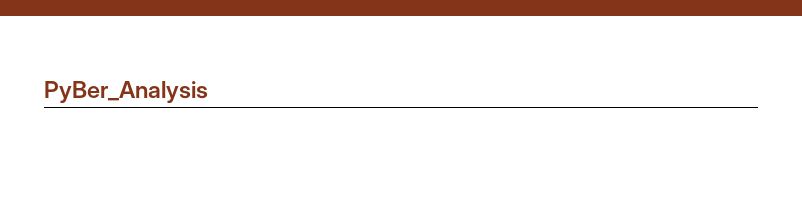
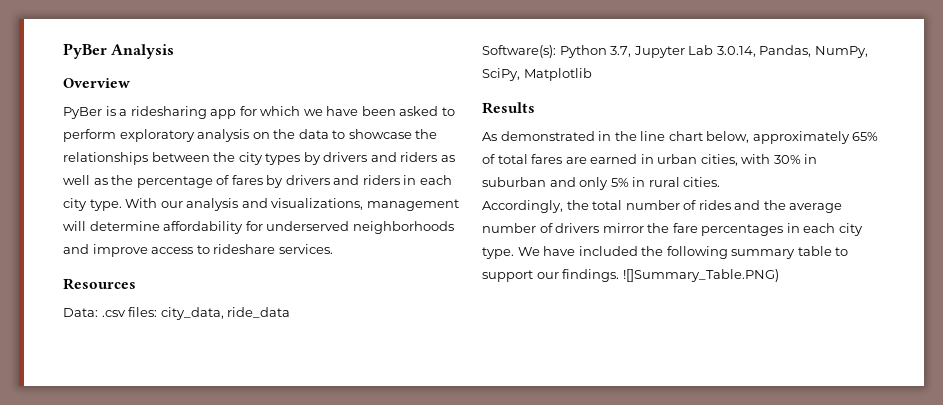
[44,81,208,103] PyBer_Analysis -> [63,43,175,59] [63,78,130,88] [63,106,455,119] [63,129,438,142] [63,152,455,165] [63,175,452,188] [63,198,459,211] [63,221,454,234] [63,244,333,257] [63,278,136,290] [63,307,291,320] [482,45,868,58] [482,68,592,81] [482,102,535,114] [482,131,879,144] [482,154,818,166] [482,177,721,190] [482,200,843,213] [482,223,863,236] [482,246,849,259] [482,269,779,282] PyBer Analysis // Overview // PyBer is a ridesharing app for which we have been asked to perform exploratory analysis on the data to showcase the relationships between the city types by drivers and riders as well as the percentage of fares by drivers and riders in each city type. With our analysis and visualizations, management will determine affordability for underserved neighborhoods and improve access to rideshare services. // Resources // Data: .csv files: city_data, ride_data // Software(s): Python 3.7, Jupyter Lab 3.0.14, Pandas, NumPy, SciPy, Matplotlib // Results // As demonstrated in the line chart below, approximately 65% of total fares are earned in urban cities, with 30% in suburban and only 5% in rural cities. // Accordingly, the total number of rides and the average number of drivers mirror the fare percentages in each city type. We have included the following summary table to support our findings. ![]Summary_Table.PNG)

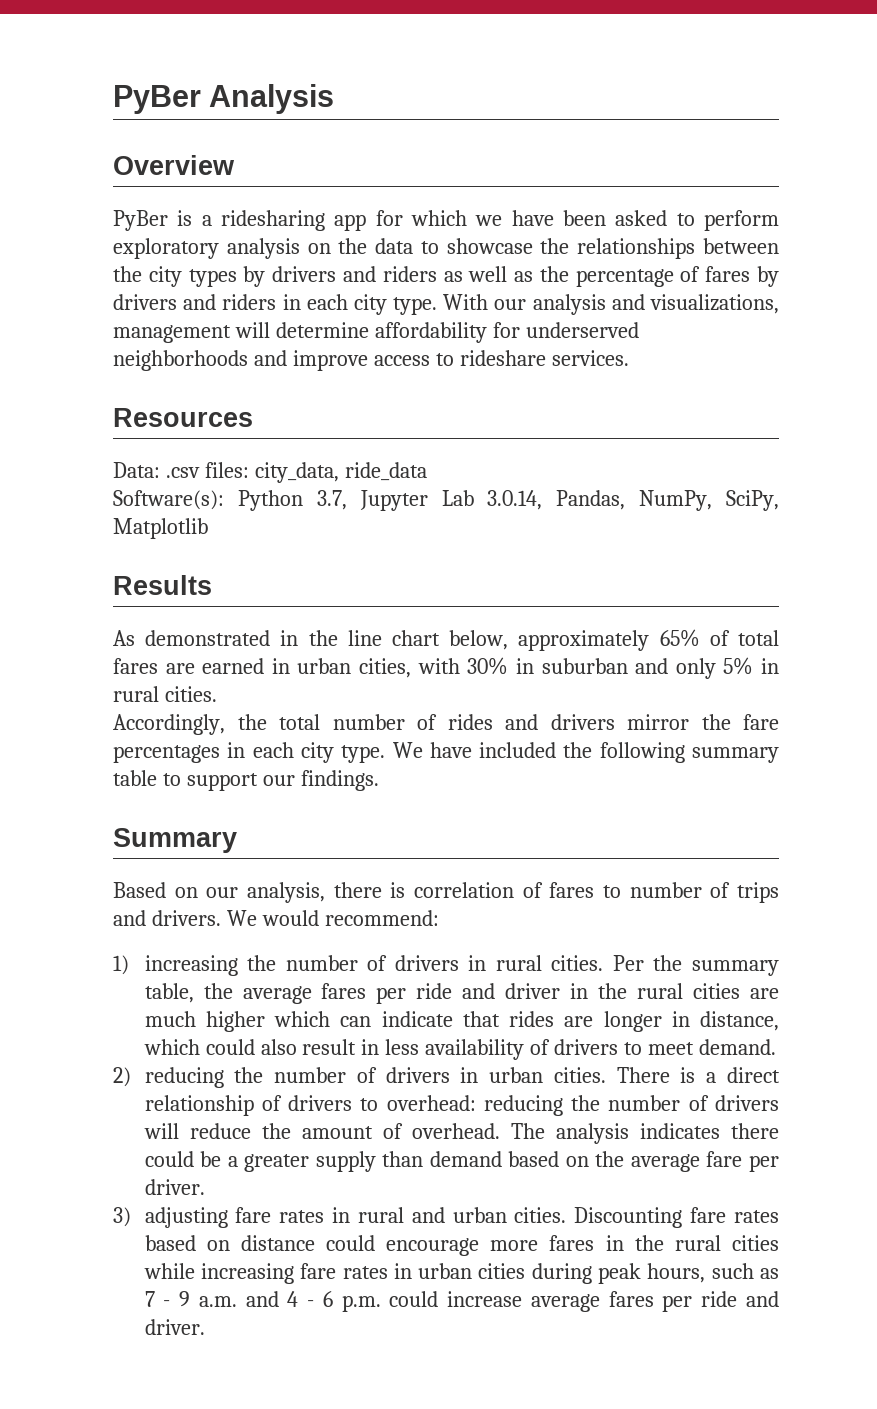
[763,200,843,213] [482,223,553,233] the average number of -> (538, 722) none
[622,269,779,282] ![]Summary_Table.PNG) -> [113,828,237,853] [113,882,779,903] [113,910,439,926] [113,955,780,976] [144,983,779,1004] [144,1011,780,1032] [143,1039,776,1060] [113,1067,780,1088] [144,1095,780,1116] [143,1123,779,1144] [144,1151,780,1172] [144,1179,205,1195] [113,1207,779,1228] [144,1235,779,1256] [143,1263,779,1284] [144,1291,779,1312] [144,1319,205,1335] // Summary // Based on our analysis, there is correlation of fares to number of trips and drivers. We would recommend: // 1) increasing the number of drivers in rural cities. Per the summary table, the average fares per ride and driver in the rural cities are much higher which can indicate that rides are longer in distance, which could also result in less availability of drivers to meet demand. // 2) reducing the number of drivers in urban cities. There is a direct relationship of drivers to overhead: reducing the number of drivers will reduce the amount of overhead. The analysis indicates there could be a greater supply than demand based on the average fare per driver. // 3) adjusting fare rates in rural and urban cities. Discounting fare rates based on distance could encourage more fares in the rural cities while increasing fare rates in urban cities during peak hours, such as 7 - 9 a.m. and 4 - 6 p.m. could increase average fares per ride and driver.

